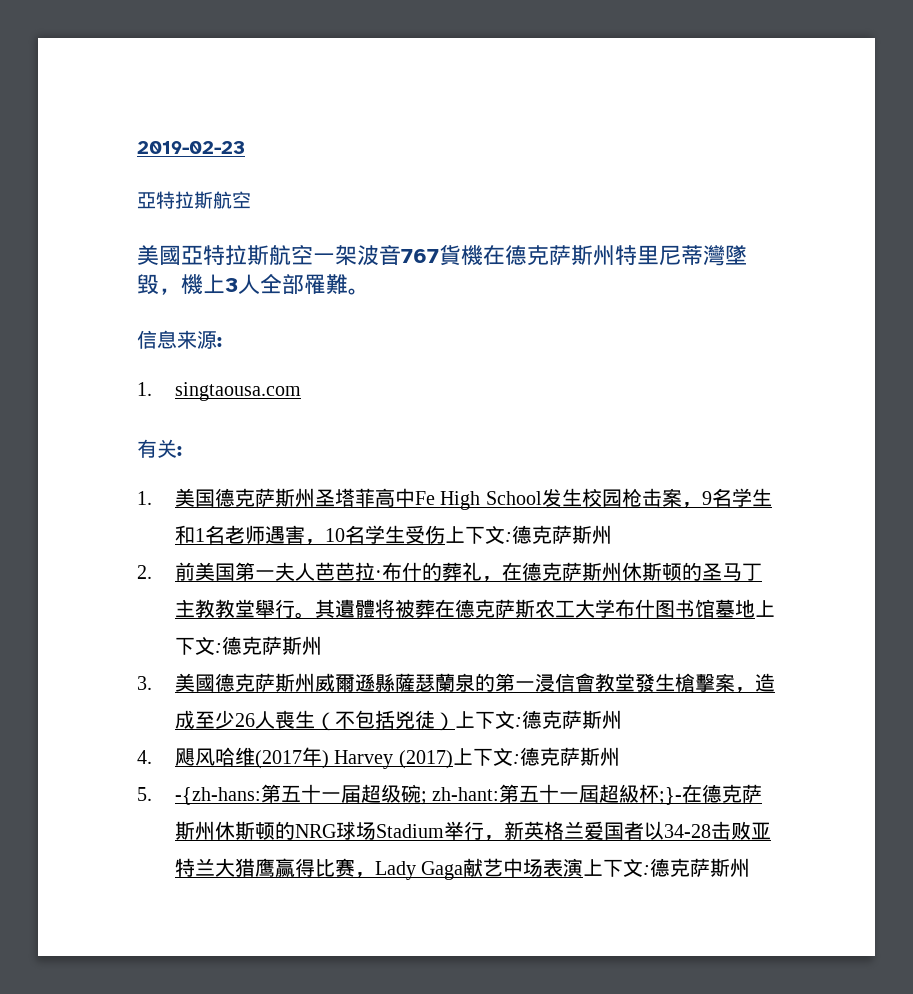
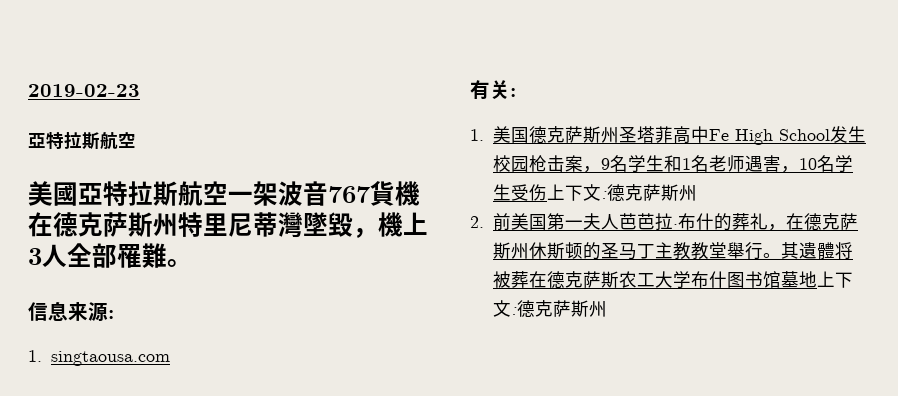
[137,673,775,693] [174,710,622,731] [137,747,620,769] [137,784,763,805] [174,821,771,841] [174,858,751,880] // 3.美國德克萨斯州威爾遜縣薩瑟蘭泉的第一浸信會教堂發生槍擊案，造成至少26人喪生（不包括兇徒）上下文:德克萨斯州 // 4.飓风哈维(2017年) Harvey (2017)上下文:德克萨斯州 // 5. -{zh-hans:第五十一届超级碗; zh-hant:第五十一屆超級杯;}-在德克萨斯州休斯顿的NRG球场Stadium举行，新英格兰爱国者以34-28击败亚特兰大猎鹰赢得比赛，Lady Gaga献艺中场表演上下文:德克萨斯州 -> (607, 309) none

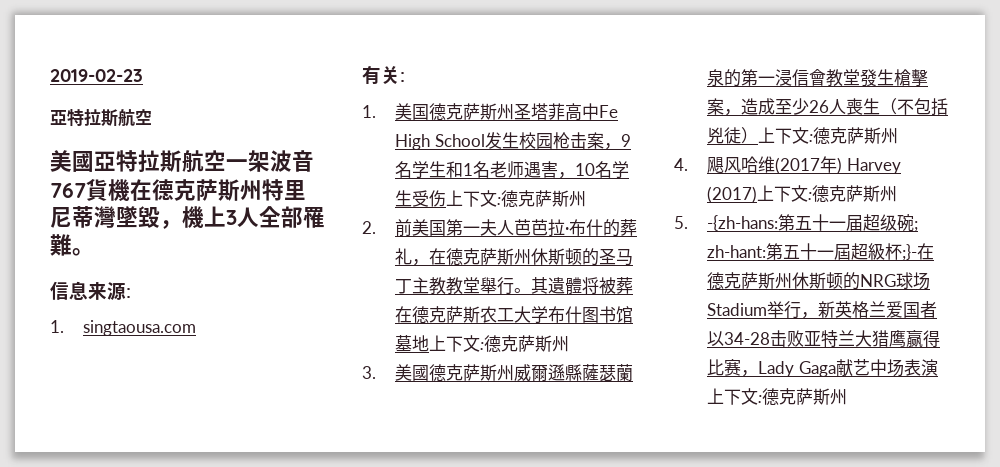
(607, 309) none -> [362,364,634,382] [707,69,929,87] [707,98,949,116] [707,127,899,144] [674,156,902,174] [707,185,898,203] [674,214,919,232] [707,243,935,261] [707,272,931,290] [707,301,938,319] [707,330,941,347] [707,358,939,377] [707,388,848,405] // 3.美國德克萨斯州威爾遜縣薩瑟蘭泉的第一浸信會教堂發生槍擊案，造成至少26人喪生（不包括兇徒）上下文:德克萨斯州 // 4.飓风哈维(2017年) Harvey (2017)上下文:德克萨斯州 // 5. -{zh-hans:第五十一届超级碗; zh-hant:第五十一屆超級杯;}-在德克萨斯州休斯顿的NRG球场Stadium举行，新英格兰爱国者以34-28击败亚特兰大猎鹰赢得比赛，Lady Gaga献艺中场表演上下文:德克萨斯州

